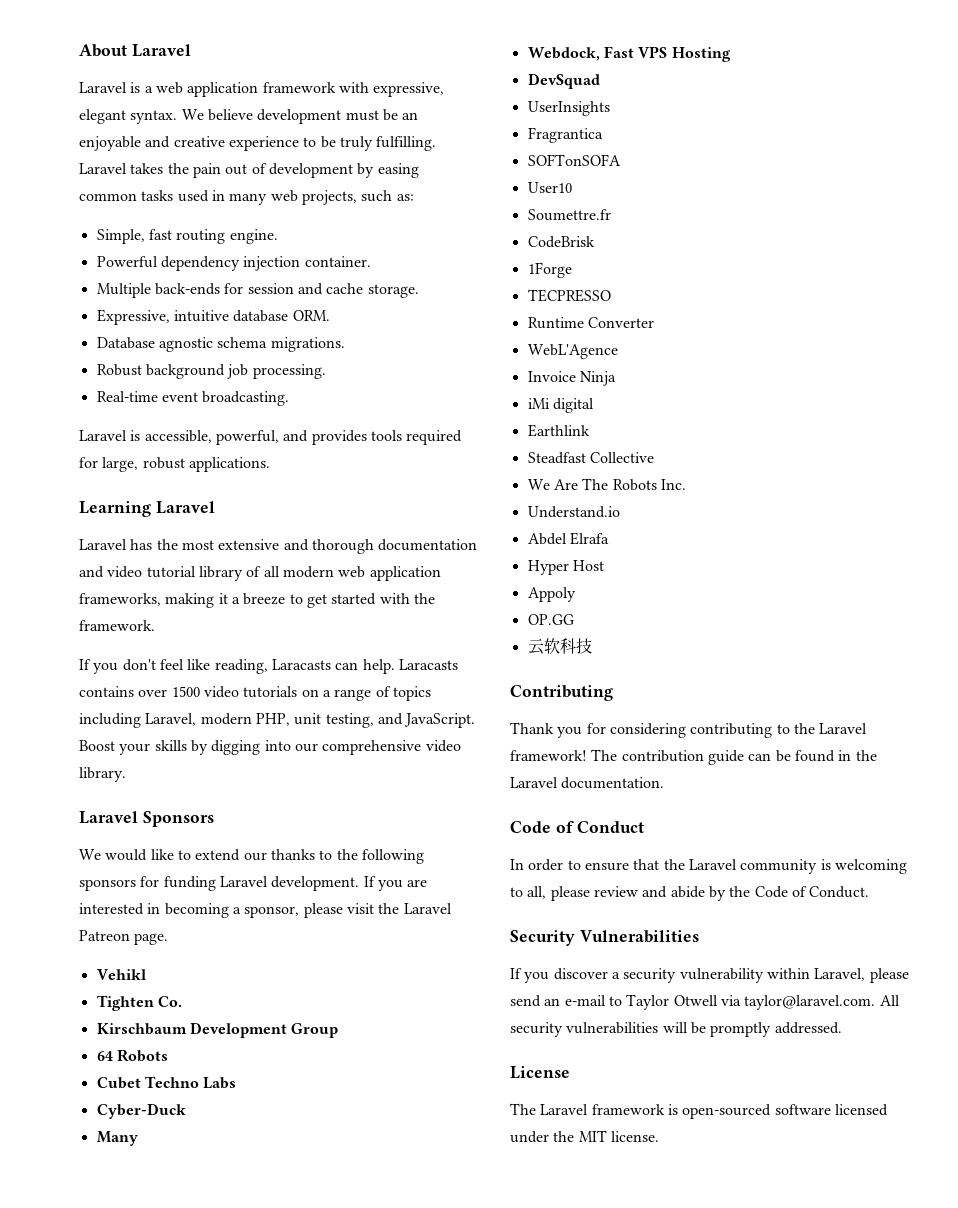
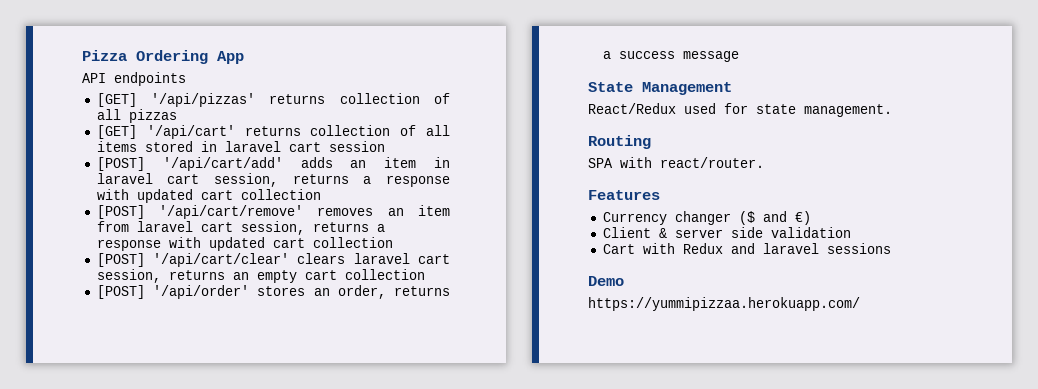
[79,44,191,57] [79,82,445,97] [79,109,419,124] [79,136,437,151] [79,163,419,178] [79,190,414,205] [96,229,278,244] [96,256,371,271] [96,283,419,298] [96,309,330,325] [96,337,345,352] [96,364,326,379] [96,391,290,406] [79,430,463,445] [79,457,270,472] [79,501,215,517] [79,539,478,554] [79,566,441,581] [79,593,435,608] [79,620,155,631] [79,659,458,674] [79,686,431,701] [79,713,476,728] [79,740,461,755] [79,767,126,782] [79,811,214,827] [79,849,424,864] [79,876,428,891] [79,903,452,918] [79,930,169,945] [96,969,146,980] [96,995,182,1011] [96,1022,339,1038] [96,1049,168,1062] [96,1076,237,1089] [96,1103,186,1119] [96,1131,138,1146] [527,46,731,62] [527,73,600,89] [527,101,610,116] [527,127,603,143] [527,154,621,166] [527,182,572,193] [527,209,611,221] [527,236,595,248] [527,262,572,278] [527,289,611,302] [527,317,654,329] [527,344,618,359] [527,371,616,386] [527,398,594,413] [527,424,590,437] [527,452,654,464] [527,478,686,491] [527,506,620,518] [527,532,609,545] [527,560,604,575] [527,587,576,602] [527,614,574,625] [527,638,592,655] [510,685,613,701] [510,722,868,738] [510,749,877,765] [510,777,665,789] [510,821,645,833] [510,859,907,874] [510,886,870,901] [510,930,699,946] [510,968,909,983] [510,994,900,1010] [510,1022,842,1037] [510,1066,570,1079] [510,1103,888,1119] [510,1130,659,1143] About Laravel // Laravel is a web application framework with expressive, elegant syntax. We believe development must be an enjoyable and creative experience to be truly fulfilling. Laravel takes the pain out of development by easing common tasks used in many web projects, such as: // Simple, fast routing engine. // Powerful dependency injection container. // Multiple back-ends for session and cache storage. // Expressive, intuitive database ORM. // Database agnostic schema migrations. // Robust background job processing. // Real-time event broadcasting. // Laravel is accessible, powerful, and provides tools required for large, robust applications. // Learning Laravel // Laravel has the most extensive and thorough documentation and video tutorial library of all modern web application frameworks, making it a breeze to get started with the framework. // If you don't feel like reading, Laracasts can help. Laracasts contains over 1500 video tutorials on a range of topics including Laravel, modern PHP, unit testing, and JavaScript. Boost your skills by digging into our comprehensive video library. // Laravel Sponsors // We would like to extend our thanks to the following sponsors for funding Laravel development. If you are interested in becoming a sponsor, please visit the Laravel Patreon page. // Vehikl // Tighten Co. // Kirschbaum Development Group // 64 Robots // Cubet Techno Labs // Cyber-Duck // Many // Webdock, Fast VPS Hosting // DevSquad // UserInsights // Fragrantica // SOFTonSOFA // User10 // Soumettre.fr // CodeBrisk // 1Forge // TECPRESSO // Runtime Converter // WebL'Agence // Invoice Ninja // iMi digital // Earthlink // Steadfast Collective // We Are The Robots Inc. // Understand.io // Abdel Elrafa // Hyper Host // Appoly // OP.GG // 云软科技 // Contributing // Thank you for considering contributing to the Laravel framework! The contribution guide can be found in the Laravel documentation. // Code of Conduct // In order to ensure that the Laravel community is welcoming to all, please review and abide by the Code of Conduct. // Security Vulnerabilities // If you discover a security vulnerability within Laravel, please send an e-mail to Taylor Otwell via taylor@laravel.com. All security vulnerabilities will be promptly addressed. // License // The Laravel framework is open-sourced software licensed under the MIT license. -> [82,50,244,64] [82,72,186,86] [96,93,450,107] [96,109,177,123] [96,125,450,139] [96,141,385,152] [96,157,450,171] [96,173,450,187] [96,189,321,203] [96,205,450,219] [96,221,385,235] [96,237,393,251] [96,253,450,267] [96,269,425,283] [96,285,450,299] [602,51,739,62] [588,82,732,95] [588,103,892,117] [588,135,651,149] [588,157,764,168] [588,190,660,200] [602,211,811,225] [602,227,851,238] [602,243,891,254] [588,276,624,286] [588,297,860,311] Pizza Ordering App // API endpoints // [GET] '/api/pizzas' returns collection of all pizzas // [GET] '/api/cart' returns collection of all items stored in laravel cart session // [POST] '/api/cart/add' adds an item in laravel cart session, returns a response with updated cart collection // [POST] '/api/cart/remove' removes an item from laravel cart session, returns a response with updated cart collection // [POST] '/api/cart/clear' clears laravel cart session, returns an empty cart collection // [POST] '/api/order' stores an order, returns a success message // State Management // React/Redux used for state management. // Routing // SPA with react/router. // Features // Currency changer ($ and €) // Client & server side validation // Cart with Redux and laravel sessions // Demo // https://yummipizzaa.herokuapp.com/

